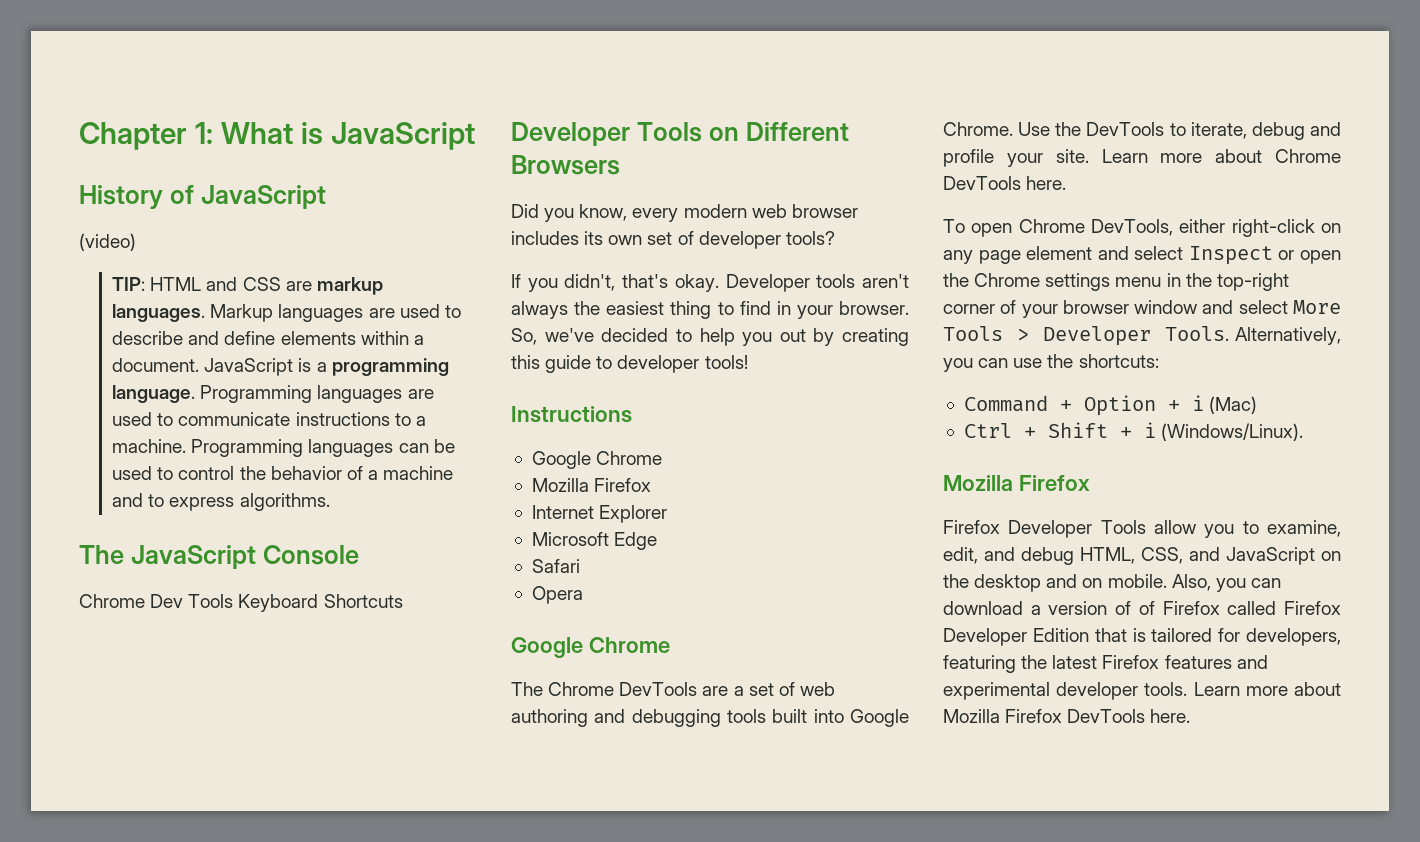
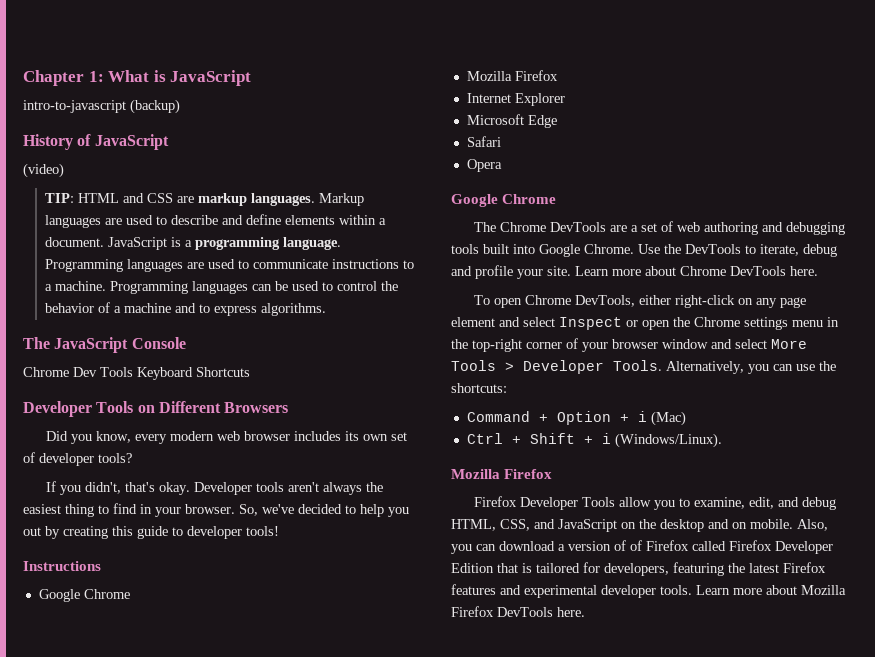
(475, 136) none -> [23,99,180,114] // intro-to-javascript (backup)

